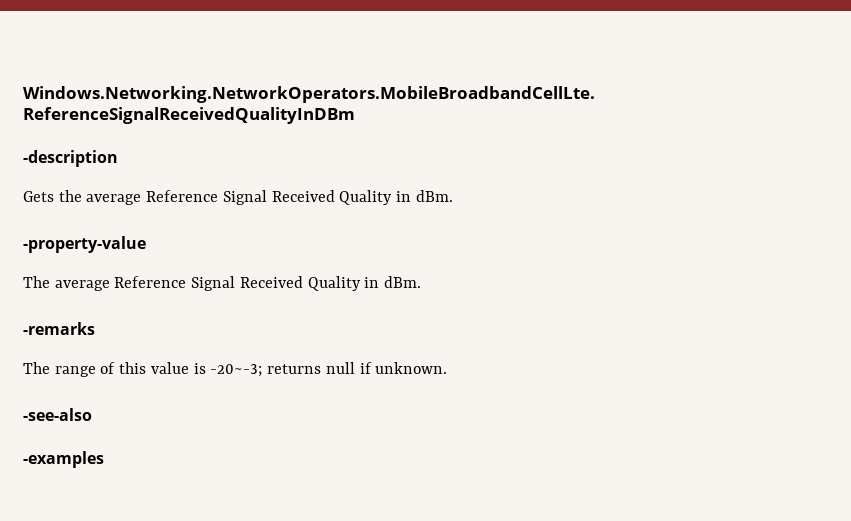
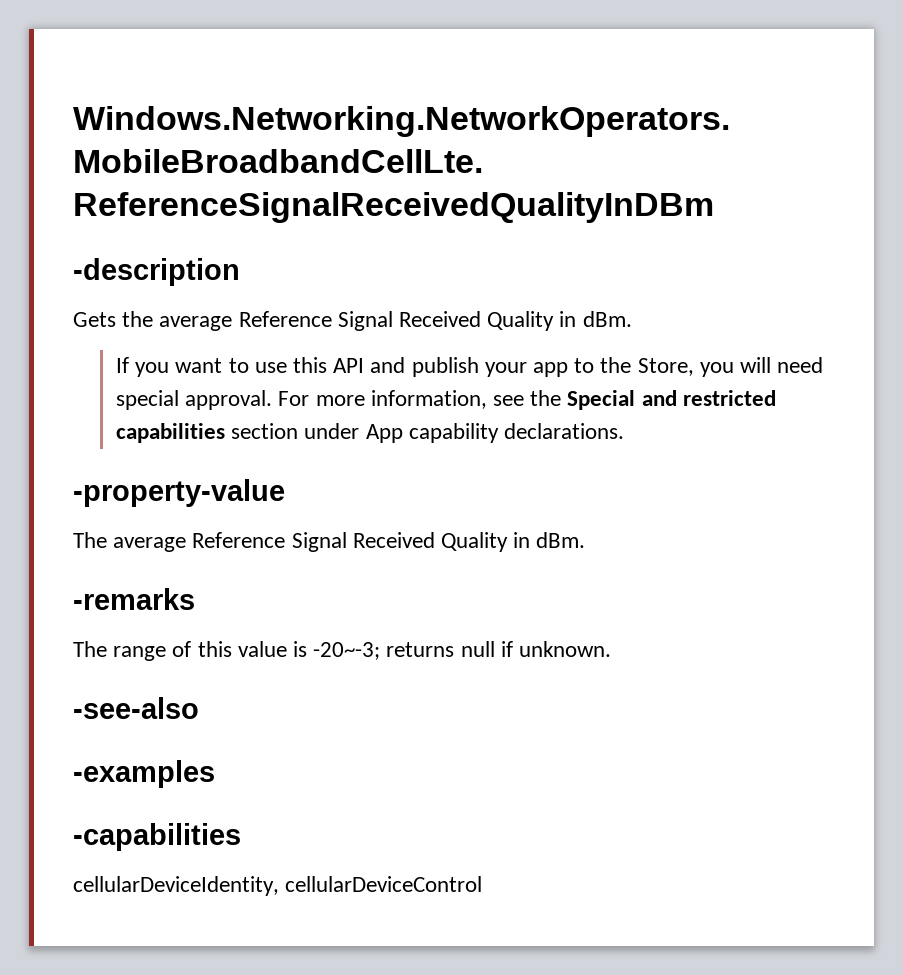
(453, 196) none -> [115,357,824,377] [115,390,776,410] [115,423,624,443] // If you want to use this API and publish your app to the Store, you will need special approval. For more information, see the Special and restricted capabilities section under App capability declarations.
(104, 459) none -> [73,823,241,851] [73,876,483,896] // -capabilities // cellularDeviceIdentity, cellularDeviceControl

